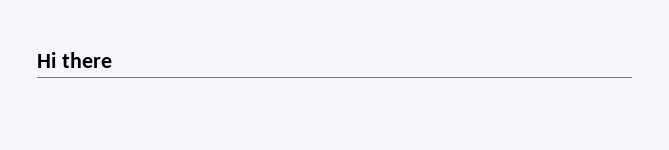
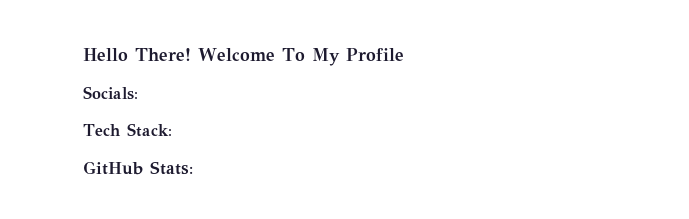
[37,52,112,68] Hi there -> [83,48,404,66] [83,86,138,100] [83,123,172,137] [83,161,193,175] Hello There! Welcome To My Profile // Socials: // Tech Stack: // GitHub Stats:

